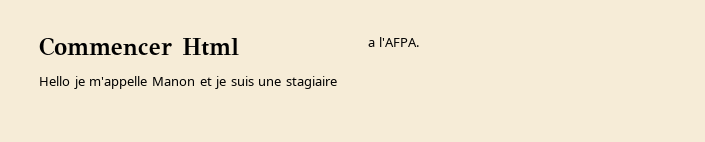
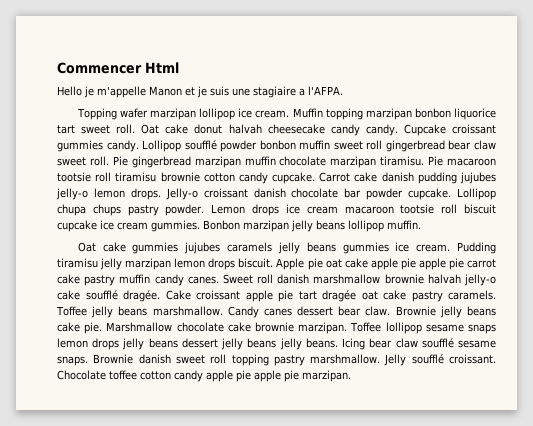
(419, 42) none -> [76,108,496,120] [57,124,496,136] [57,140,496,152] [57,156,496,168] [57,172,497,184] [56,188,496,200] [57,204,496,216] [57,220,421,232] [77,242,496,254] [57,258,496,270] [57,274,496,286] [57,290,496,302] [56,306,496,318] [57,322,497,334] [57,338,496,350] [57,354,497,366] [57,370,351,382] // Topping wafer marzipan lollipop ice cream. Muffin topping marzipan bonbon liquorice tart sweet roll. Oat cake donut halvah cheesecake candy candy. Cupcake croissant gummies candy. Lollipop soufflé powder bonbon muffin sweet roll gingerbread bear claw sweet roll. Pie gingerbread marzipan muffin chocolate marzipan tiramisu. Pie macaroon tootsie roll tiramisu brownie cotton candy cupcake. Carrot cake danish pudding jujubes jelly-o lemon drops. Jelly-o croissant danish chocolate bar powder cupcake. Lollipop chupa chups pastry powder. Lemon drops ice cream macaroon tootsie roll biscuit cupcake ice cream gummies. Bonbon marzipan jelly beans lollipop muffin. // Oat cake gummies jujubes caramels jelly beans gummies ice cream. Pudding tiramisu jelly marzipan lemon drops biscuit. Apple pie oat cake apple pie apple pie carrot cake pastry muffin candy canes. Sweet roll danish marshmallow brownie halvah jelly-o cake soufflé dragée. Cake croissant apple pie tart dragée oat cake pastry caramels. Toffee jelly beans marshmallow. Candy canes dessert bear claw. Brownie jelly beans cake pie. Marshmallow chocolate cake brownie marzipan. Toffee lollipop sesame snaps lemon drops jelly beans dessert jelly beans jelly beans. Icing bear claw soufflé sesame snaps. Brownie danish sweet roll topping pastry marshmallow. Jelly soufflé croissant. Chocolate toffee cotton candy apple pie apple pie marzipan.

